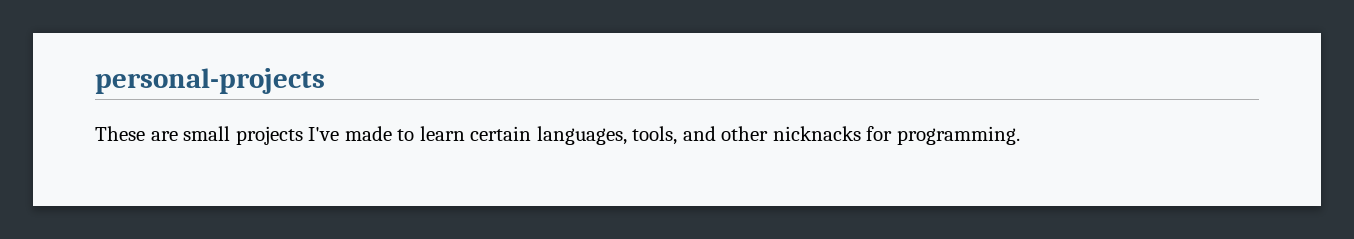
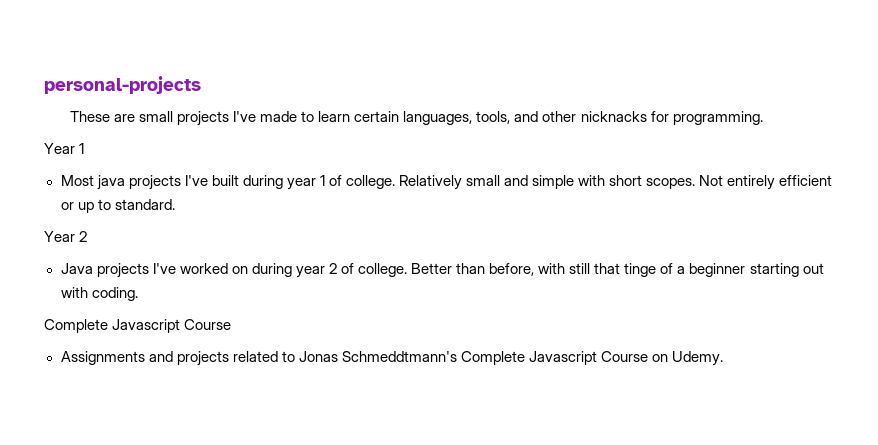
(1021, 135) none -> [44,143,85,154] [60,175,833,190] [60,199,175,213] [44,231,88,242] [60,263,824,278] [60,287,138,301] [44,319,232,333] [60,351,724,366] // Year 1 // Most java projects I've built during year 1 of college. Relatively small and simple with short scopes. Not entirely efficient or up to standard. // Year 2 // Java projects I've worked on during year 2 of college. Better than before, with still that tinge of a beginner starting out with coding. // Complete Javascript Course // Assignments and projects related to Jonas Schmeddtmann's Complete Javascript Course on Udemy.

